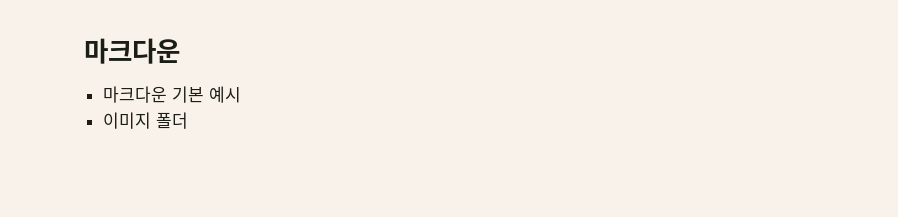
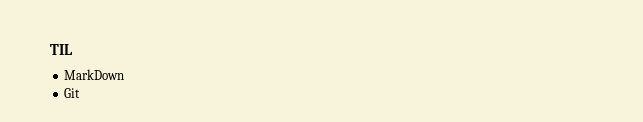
[84,38,180,64] [102,86,241,103] [102,112,188,129] 마크다운 // 마크다운 기본 예시 // 이미지 폴더 -> [50,44,73,55] [64,69,125,80] [64,88,81,98] TIL // MarkDown // Git

